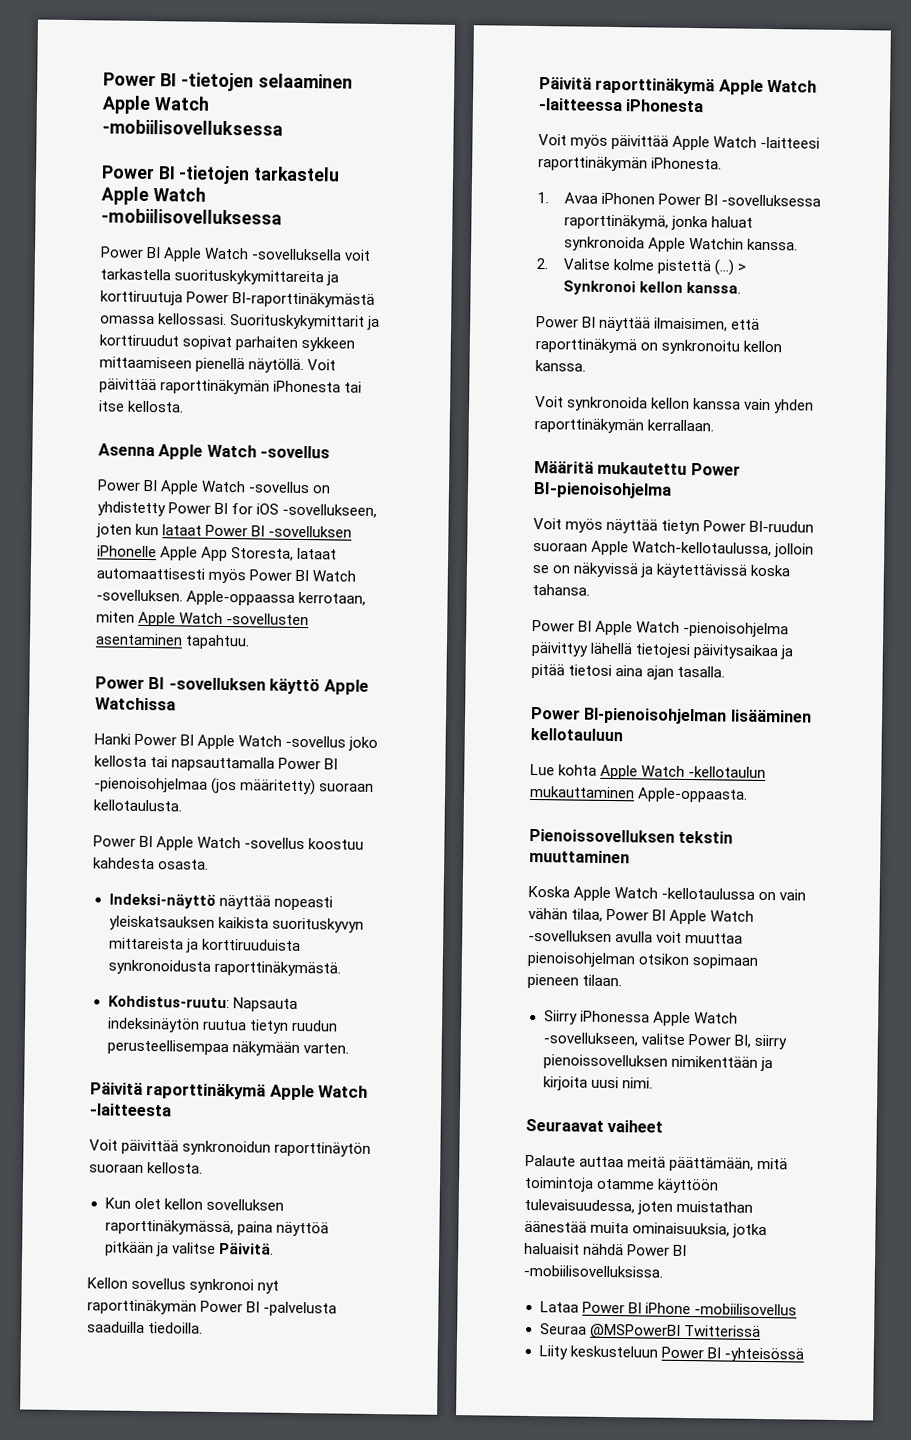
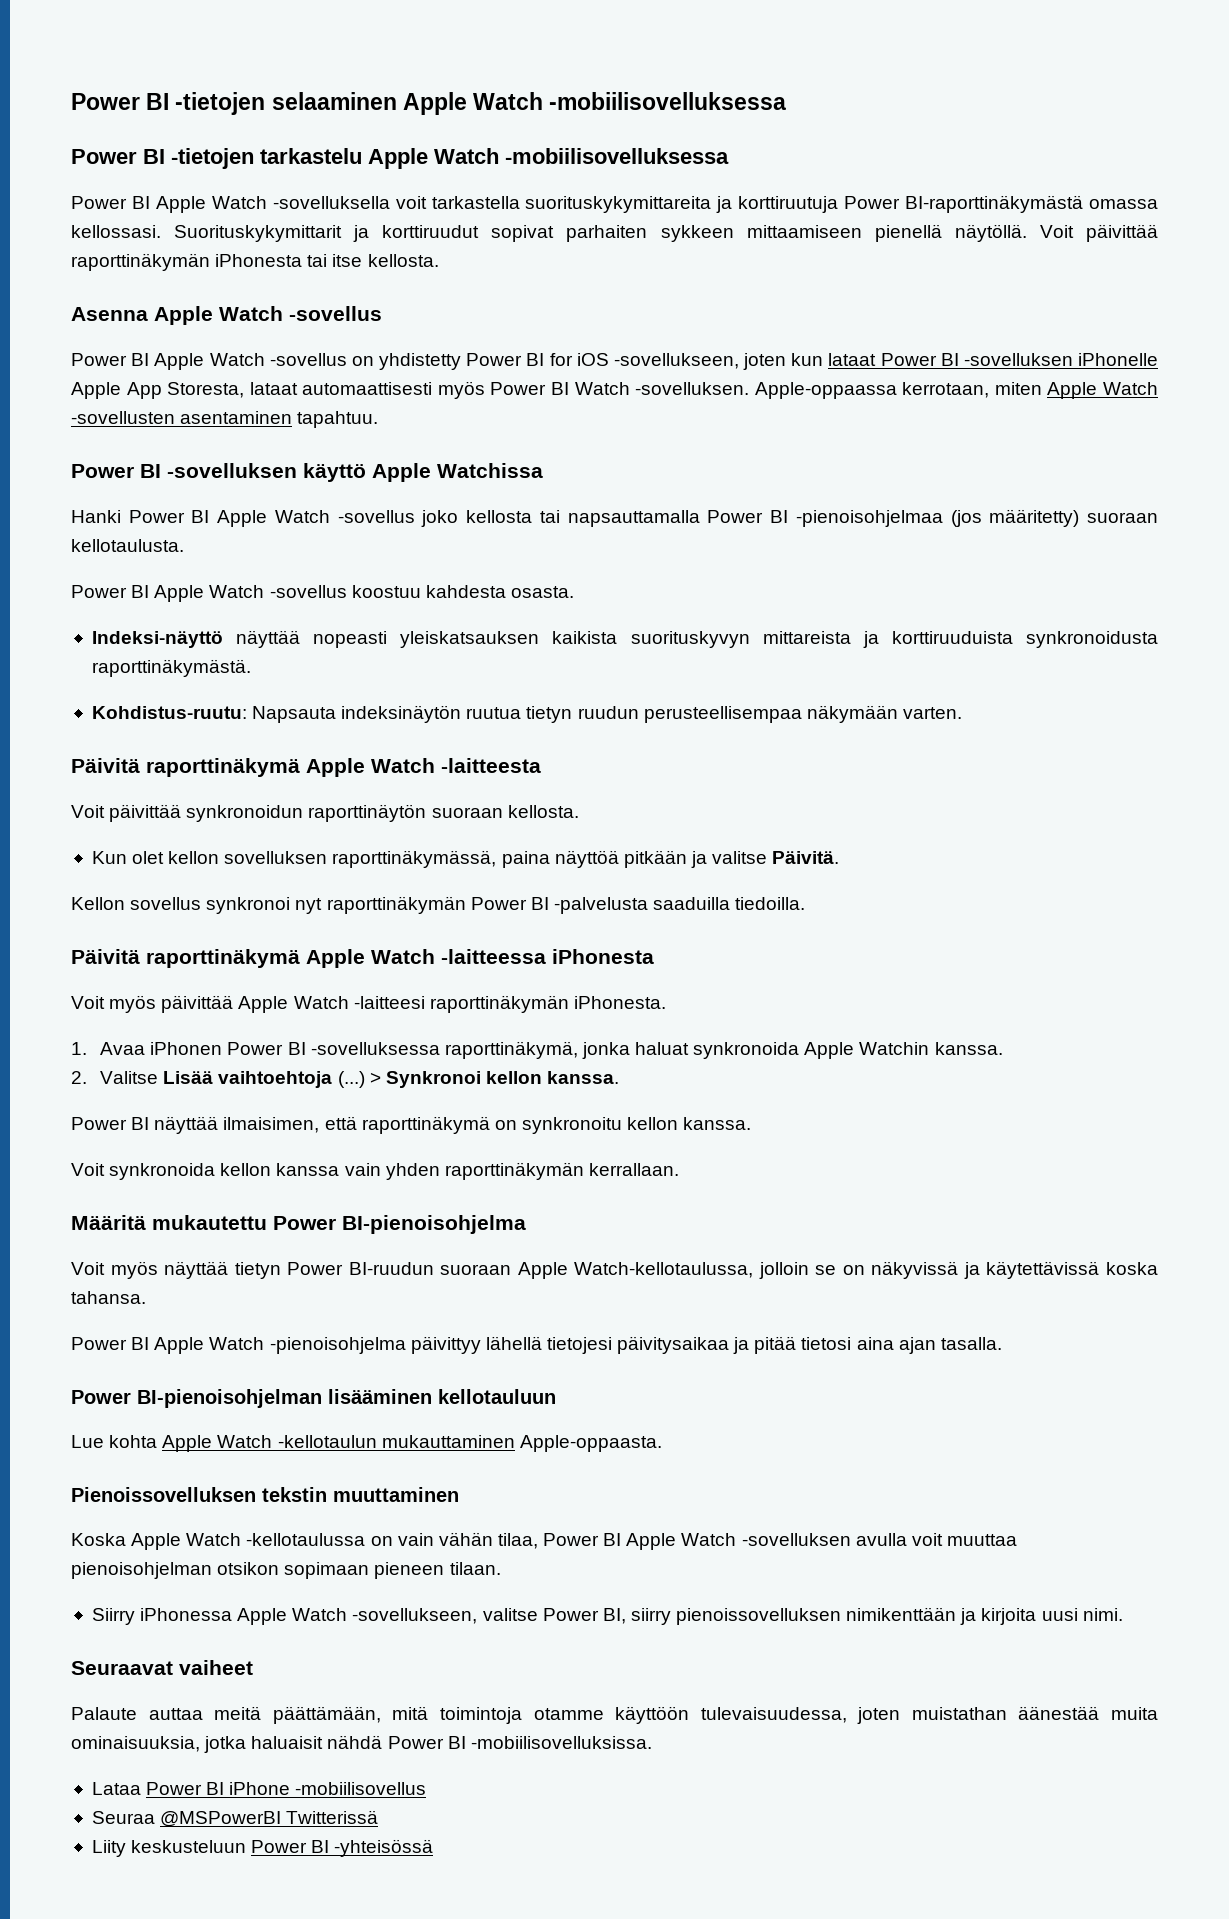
[612,258,711,275] kolme pistettä -> [163,1071,333,1088] Lisää vaihtoehtoja

